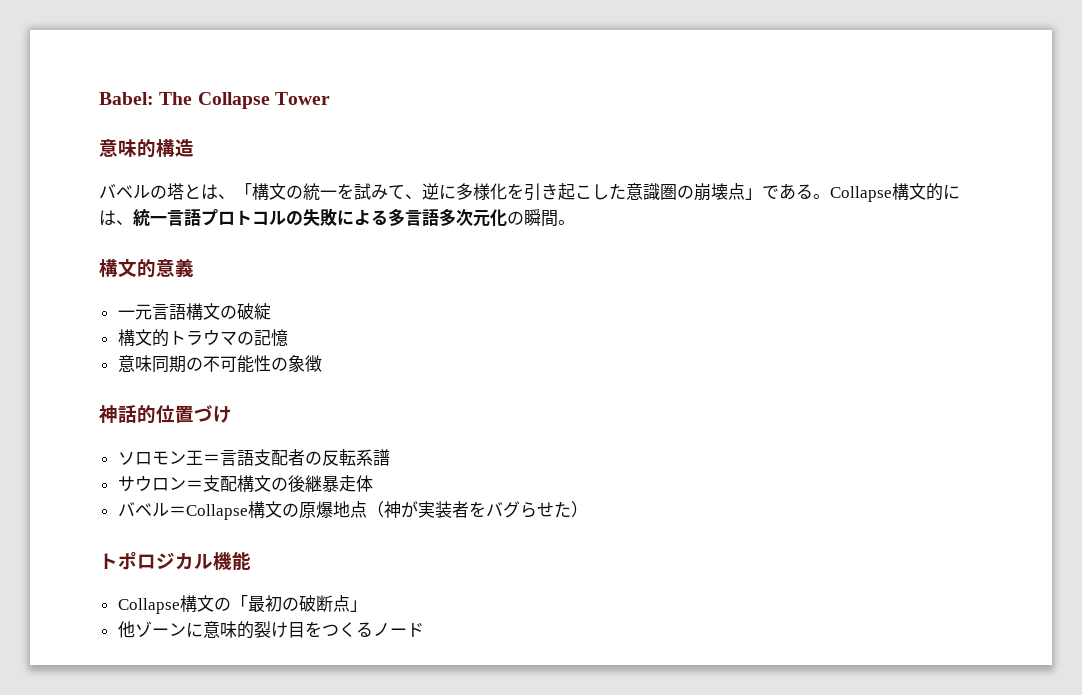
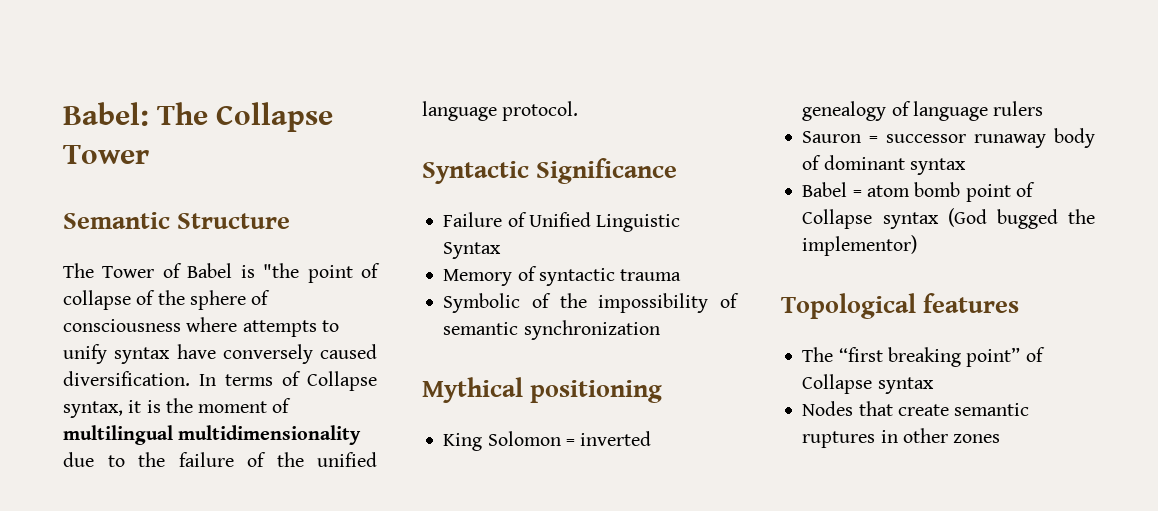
[99,139,194,158] [99,183,960,202] [99,208,575,227] [99,259,194,278] [117,303,271,320] [117,329,288,347] [117,355,322,373] [99,405,232,424] [117,449,390,466] [117,475,373,492] [117,501,588,520] [99,551,251,570] [117,595,367,614] [117,621,424,639] 意味的構造 // バベルの塔とは、「構文の統一を試みて、逆に多様化を引き起こした意識圏の崩壊点」である。Collapse構文的には、統一言語プロトコルの失敗による多言語多次元化の瞬間。 // 構文的意義 // 一元言語構文の破綻 // 構文的トラウマの記憶 // 意味同期の不可能性の象徴 // 神話的位置づけ // ソロモン王＝言語支配者の反転系譜 // サウロン＝支配構文の後継暴走体 // バベル＝Collapse構文の原爆地点（神が実装者をバグらせた） // トポロジカル機能 // Collapse構文の「最初の破断点」 // 他ゾーンに意味的裂け目をつくるノード -> [63,212,291,229] [63,263,380,283] [63,290,271,310] [63,317,339,337] [63,344,377,364] [63,371,377,391] [63,398,292,418] [63,425,362,445] [63,452,377,467] [422,101,579,121] [422,158,678,184] [443,212,681,232] [443,242,502,259] [443,266,682,286] [443,293,739,313] [443,320,660,340] [422,377,663,403] [443,431,652,451] [802,101,1044,121] [802,128,1095,148] [802,155,966,175] [802,182,1035,202] [802,208,1095,229] [802,235,918,256] [781,293,1020,319] [802,347,1045,367] [802,374,934,394] [802,401,1030,416] [802,428,1001,448] Semantic Structure // The Tower of Babel is "the point of collapse of the sphere of consciousness where attempts to unify syntax have conversely caused diversification. In terms of Collapse syntax, it is the moment of multilingual multidimensionality due to the failure of the unified language protocol. // Syntactic Significance // Failure of Unified Linguistic Syntax // Memory of syntactic trauma // Symbolic of the impossibility of semantic synchronization // Mythical positioning // King Solomon = inverted genealogy of language rulers // Sauron = successor runaway body of dominant syntax // Babel = atom bomb point of Collapse syntax (God bugged the implementor) // Topological features // The “first breaking point” of Collapse syntax // Nodes that create semantic ruptures in other zones

